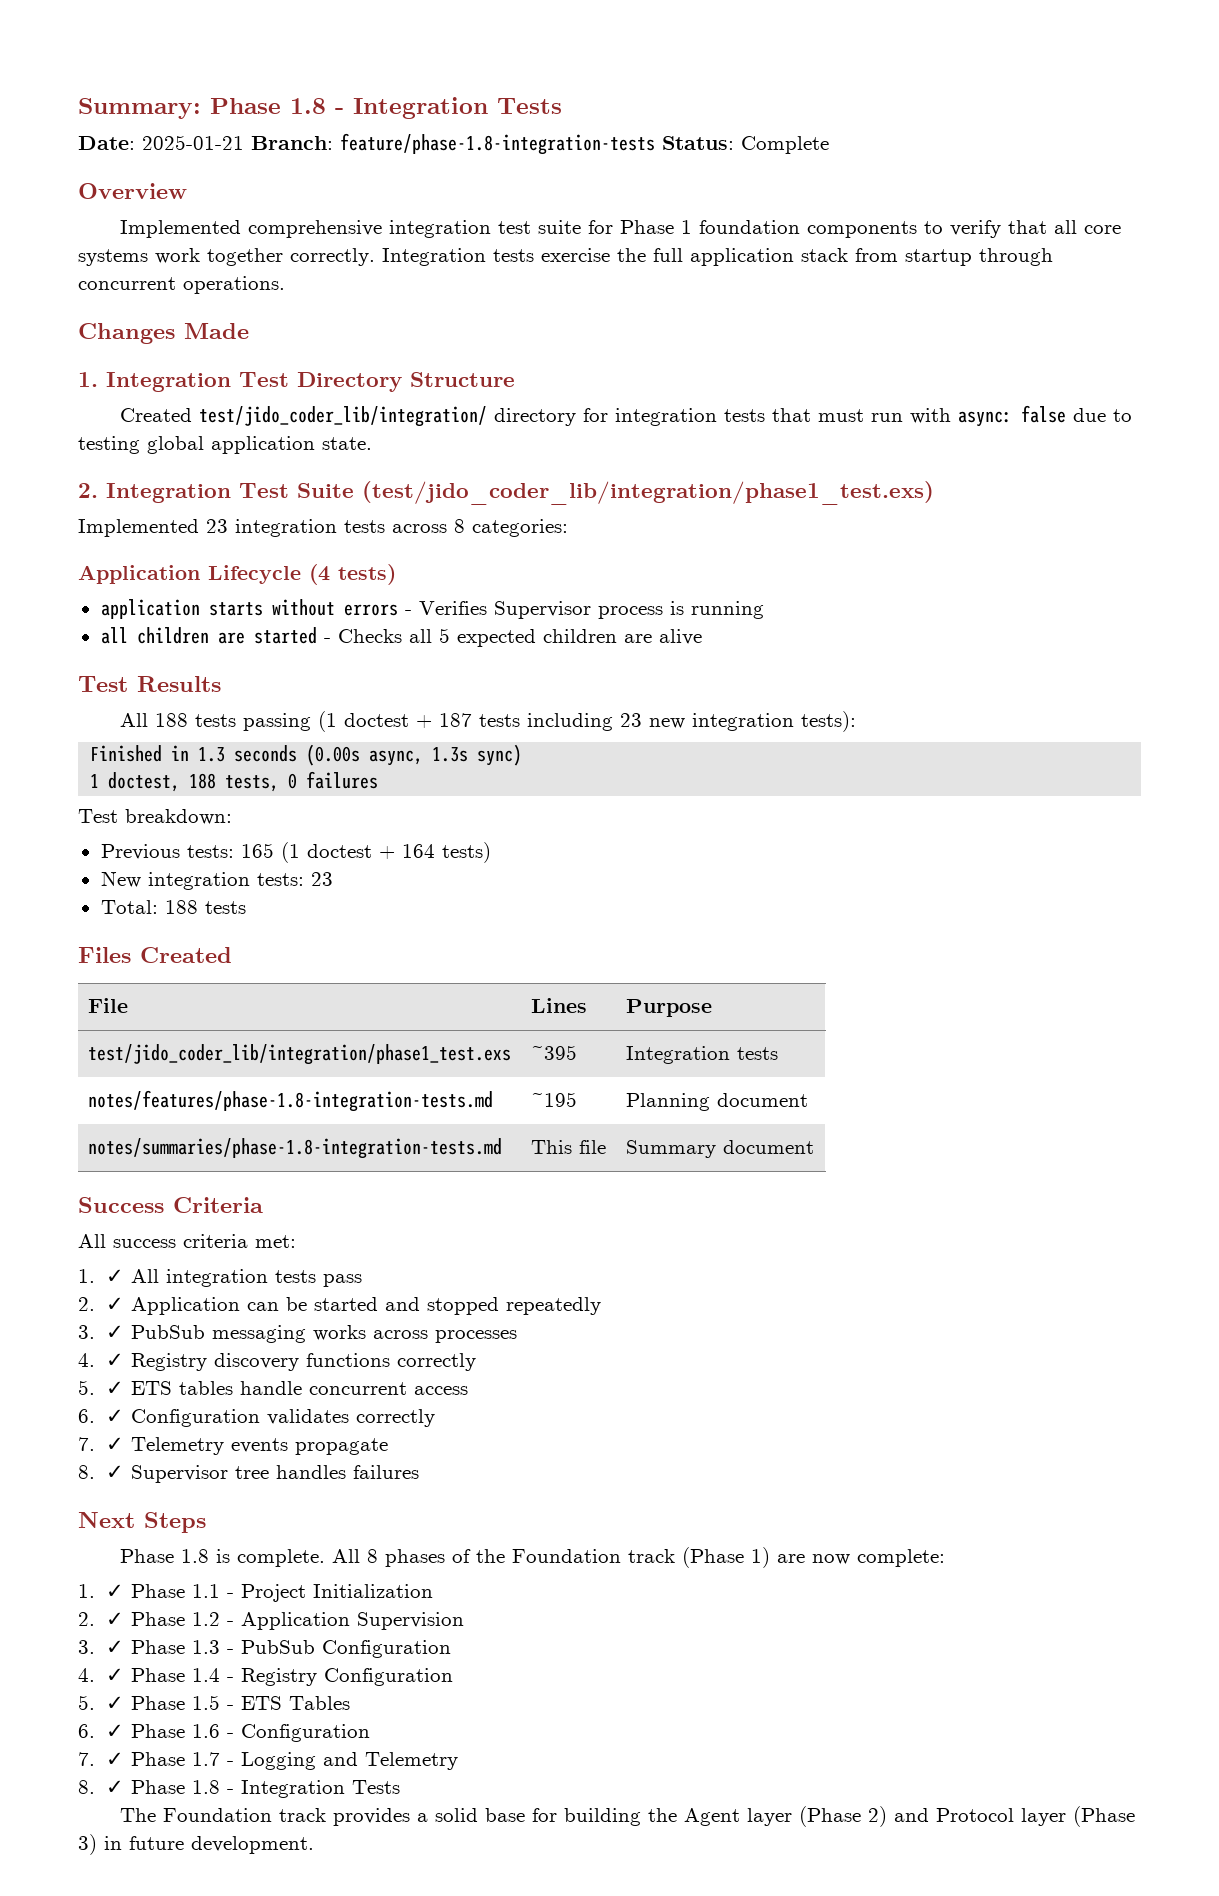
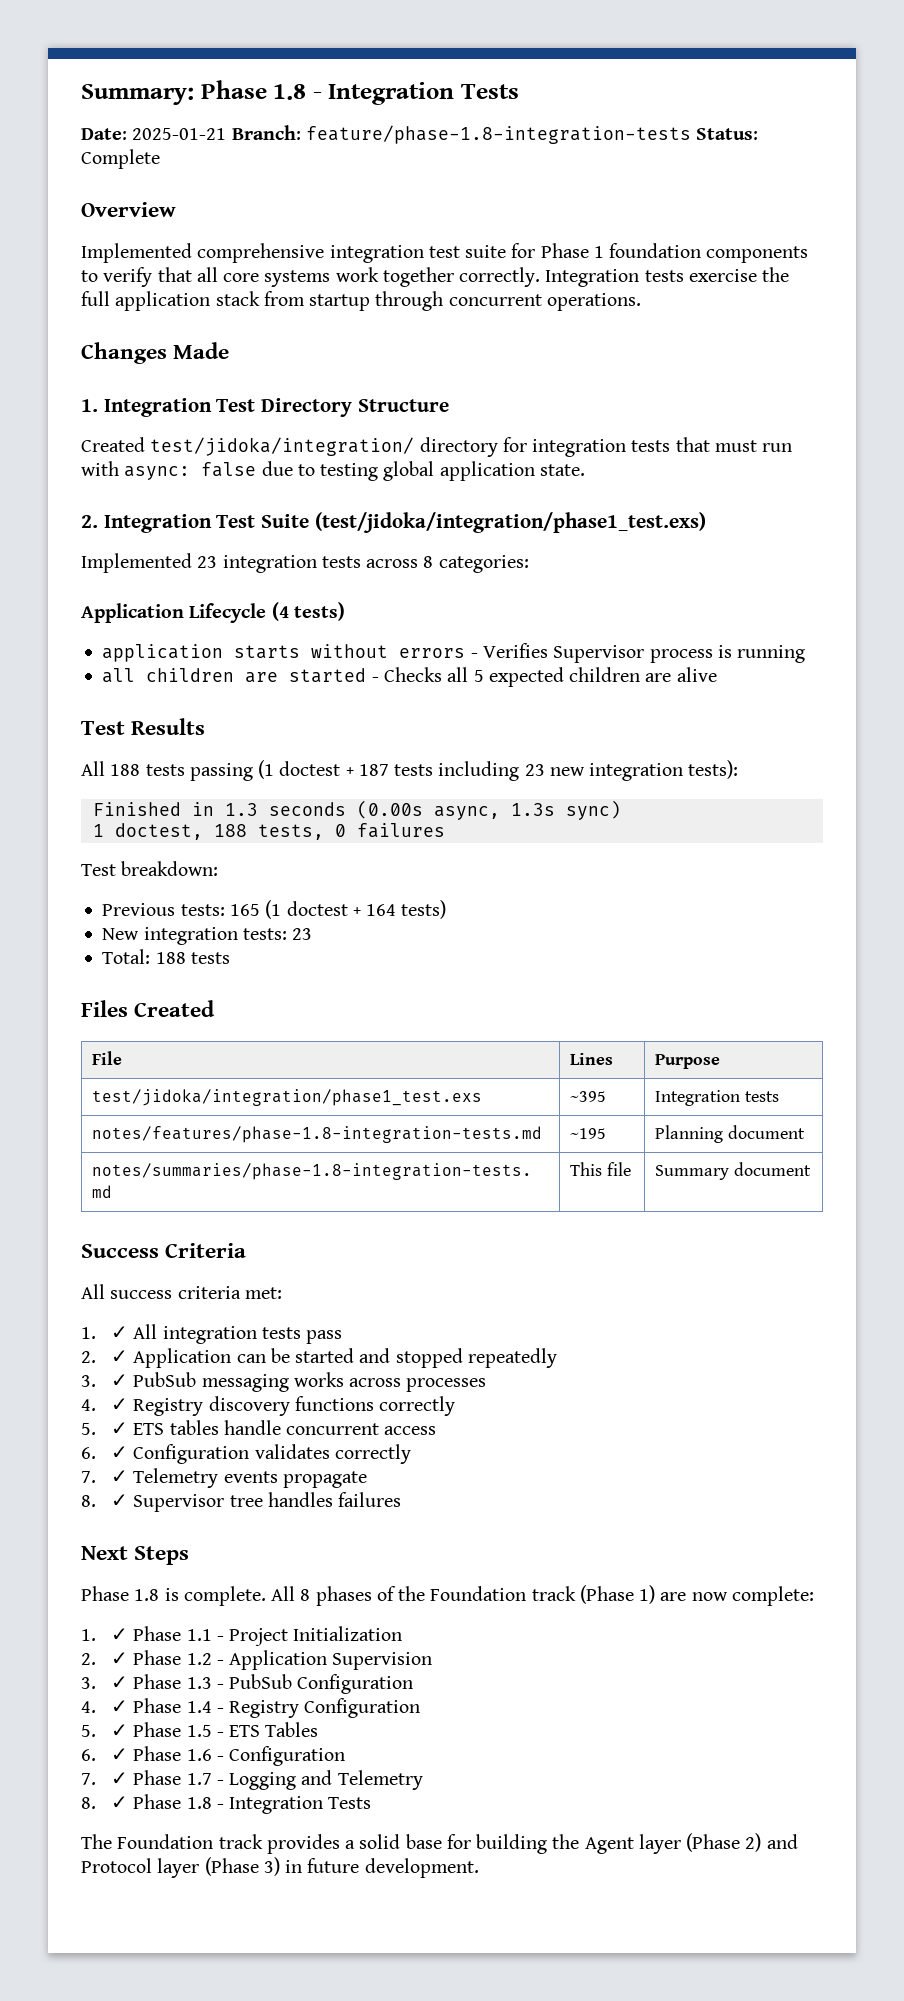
[199,406,488,427] test/jido_coder_lib/integration/ -> [150,437,415,456] test/jidoka/integration/
[362,481,934,505] (test/jido_coder_lib/integration/phase1_test.exs) -> [314,512,706,533] (test/jidoka/integration/phase1_test.exs)
[87,1044,511,1065] test/jido_coder_lib/integration/phase1_test.exs -> [91,1089,482,1106] test/jidoka/integration/phase1_test.exs

